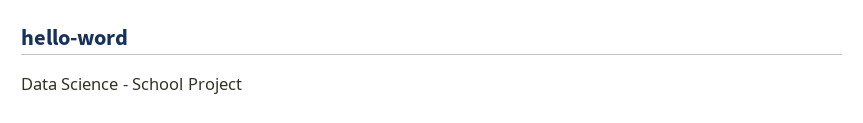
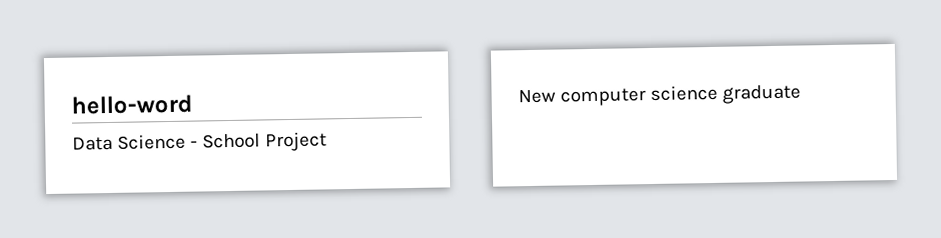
(242, 86) none -> [518,84,802,107] // New computer science graduate

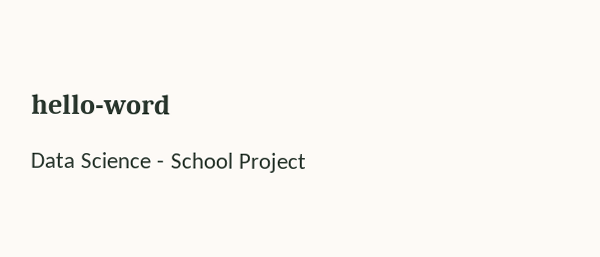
[518,84,802,107] // New computer science graduate -> (306, 163) none

